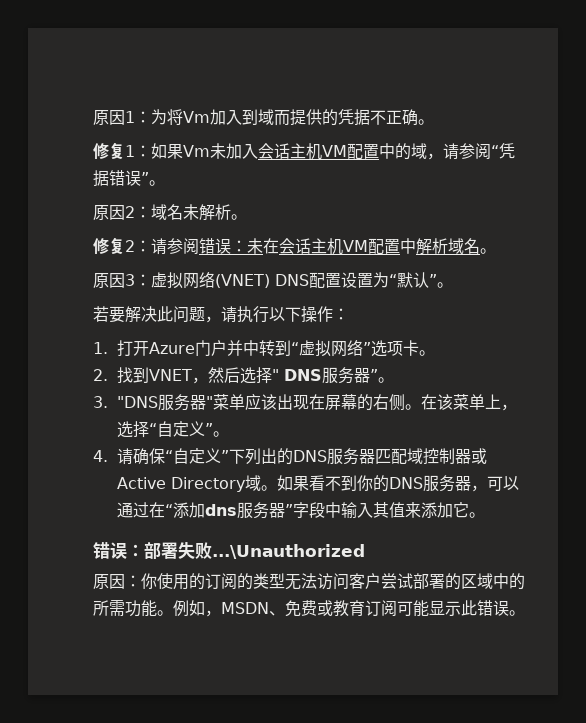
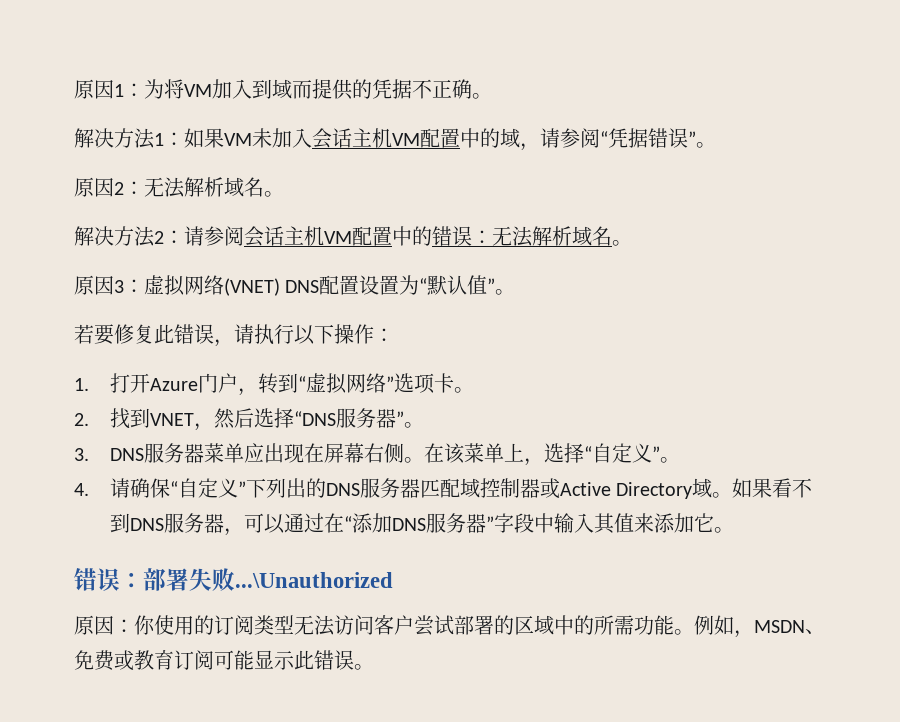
[183,111,210,123] Vm -> [184,84,212,97] VM
[93,142,125,160] 修复 -> [74,128,155,149] 解决方法
[183,145,210,157] Vm -> [224,133,252,146] VM
[151,204,247,221] [93,237,125,255] 域名未解析。 // 修复 -> [144,177,284,198] [74,226,155,247] 无法解析域名。 // 解决方法
[199,238,416,255] 错误：未在会话主机VM配置中 -> [244,226,533,247] 会话主机VM配置中的错误：无法
(429, 280) none -> [467,275,488,295] 值
[125,306,205,323] 解决此问题 -> [114,324,214,344] 修复此错误
[227,340,260,356] 并中 -> [237,388,258,396] ，
[272,369,323,381] " DNS -> [293,411,336,426] “DNS
[117,393,278,411] "DNS服务器"菜单应该 -> [109,443,264,463] DNS服务器菜单应
[357,394,374,411] 的 -> (364, 453) none
[357,475,390,492] 你的 -> (130, 523) none
[205,504,238,516] dns -> [391,518,426,531] DNS
[237,573,253,590] 的 -> (254, 625) none

